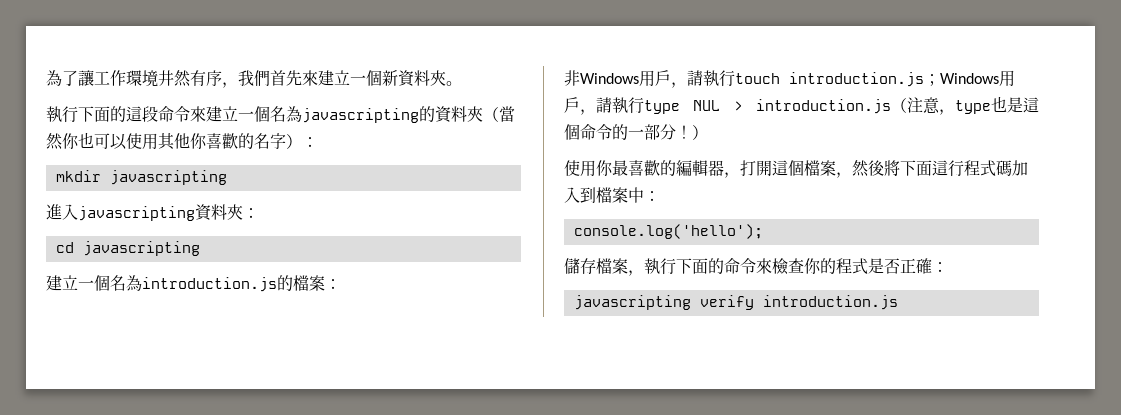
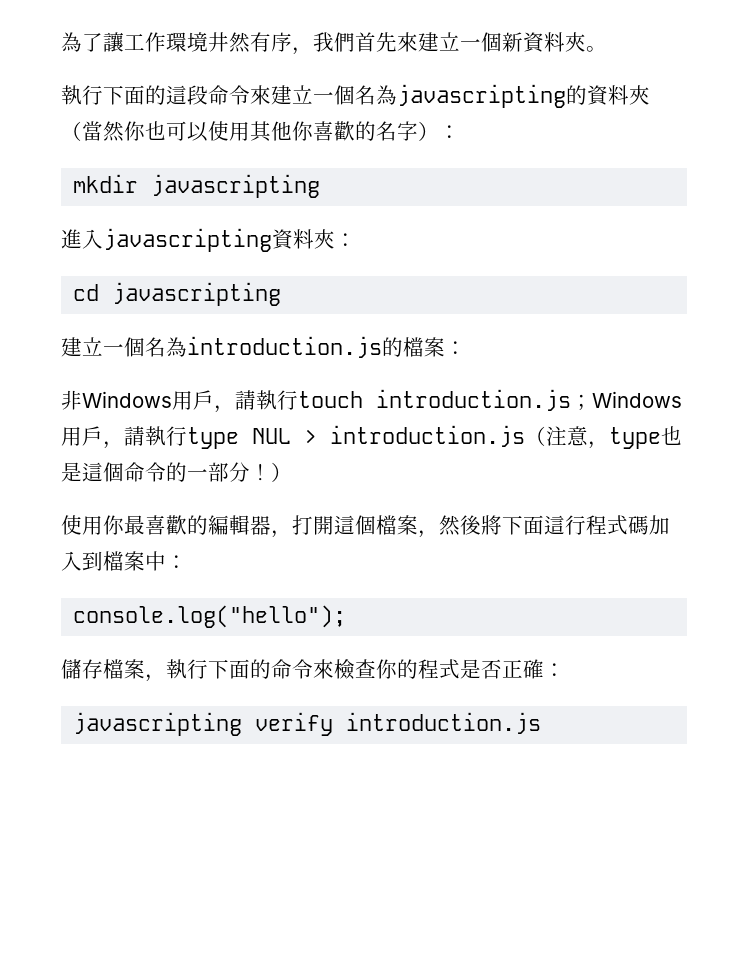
[573,224,763,239] console.log('hello'); -> [73,605,347,628] console.log("hello");

